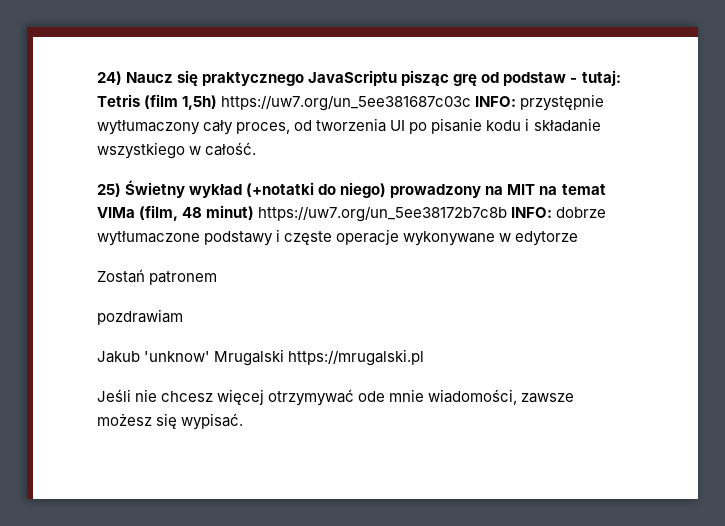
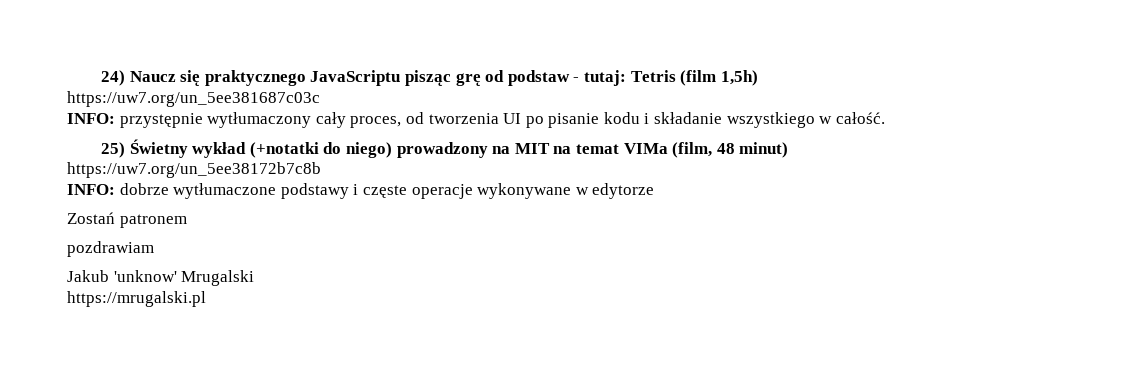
(218, 102) none -> (758, 78) //
(472, 103) none -> (320, 99) //
(255, 212) none -> (789, 150) //
(508, 214) none -> (321, 170) //
(285, 357) none -> (255, 278) //
[97,389,575,406] [97,413,244,430] // Jeśli nie chcesz więcej otrzymywać ode mnie wiadomości, zawsze możesz się wypisać. -> (206, 299) none

